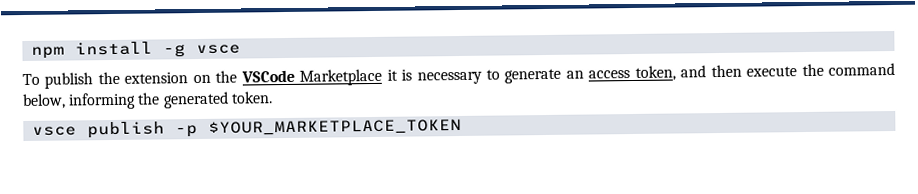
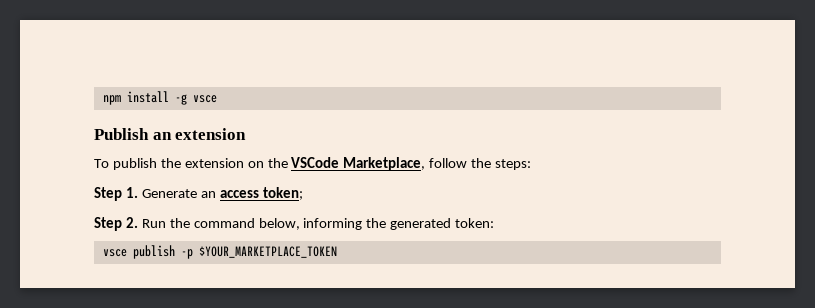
(242, 49) none -> [94,128,247,140] // Publish an extension
[299,64,798,86] Marketplace it is necessary to generate an access token, and then execute -> [343,157,532,171] [94,187,303,201] [94,217,166,231] Marketplace, follow the steps: // Step 1. Generate an access token; // Step 2. Run
[230,91,273,104] token. -> [455,218,495,228] token:

